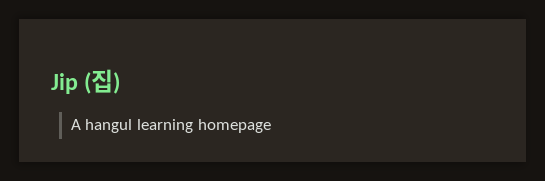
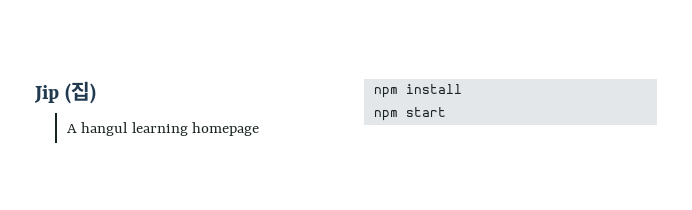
(271, 126) none -> [374,84,463,98] [374,107,447,121] // npm install // npm start

